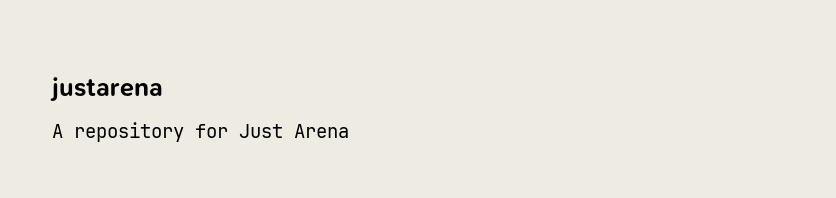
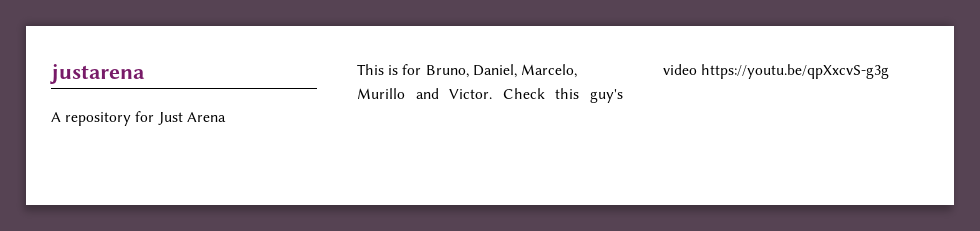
(349, 131) none -> [357,64,577,78] [357,88,623,103] [663,64,890,79] // This is for Bruno, Daniel, Marcelo, Murillo and Victor. Check this guy's video https://youtu.be/qpXxcvS-g3g

